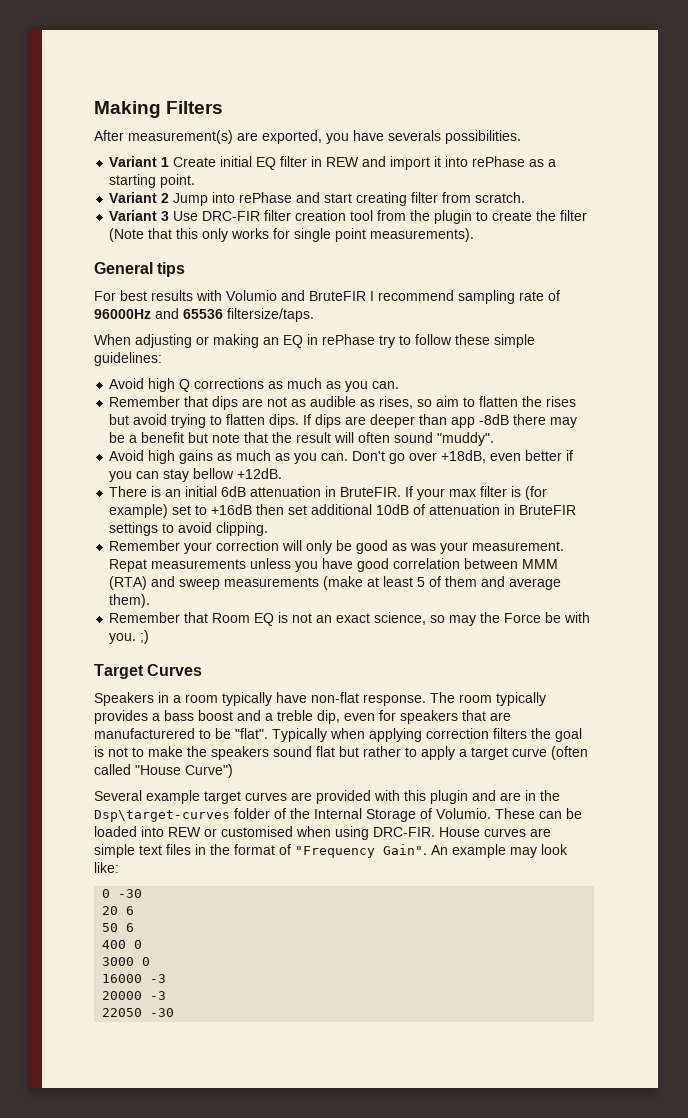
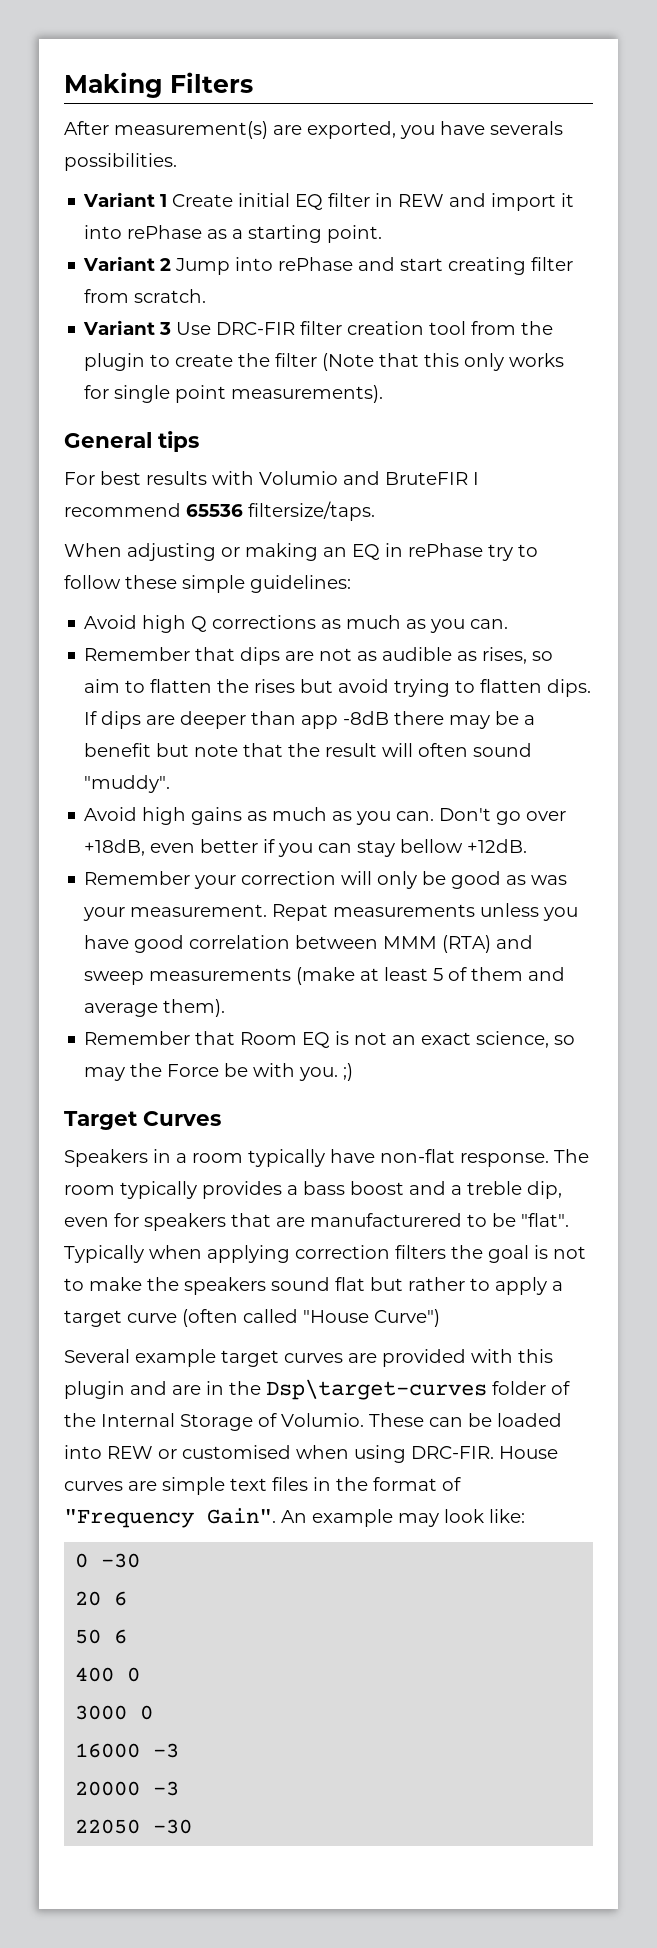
[458,290,560,304] [94,308,179,319] sampling rate of 96000Hz and -> (181, 510) none
[109,486,548,500] [109,504,577,518] [109,522,269,536] // There is an initial 6dB attenuation in BruteFIR. If your max filter is (for example) set to +16dB then set additional 10dB of attenuation in BruteFIR settings to avoid clipping. -> (528, 846) none

